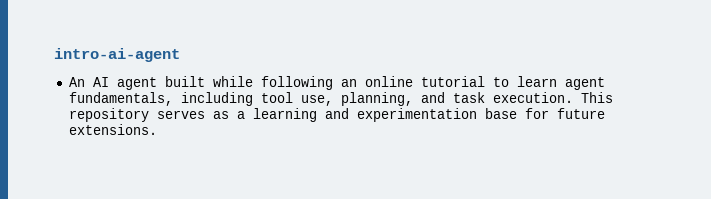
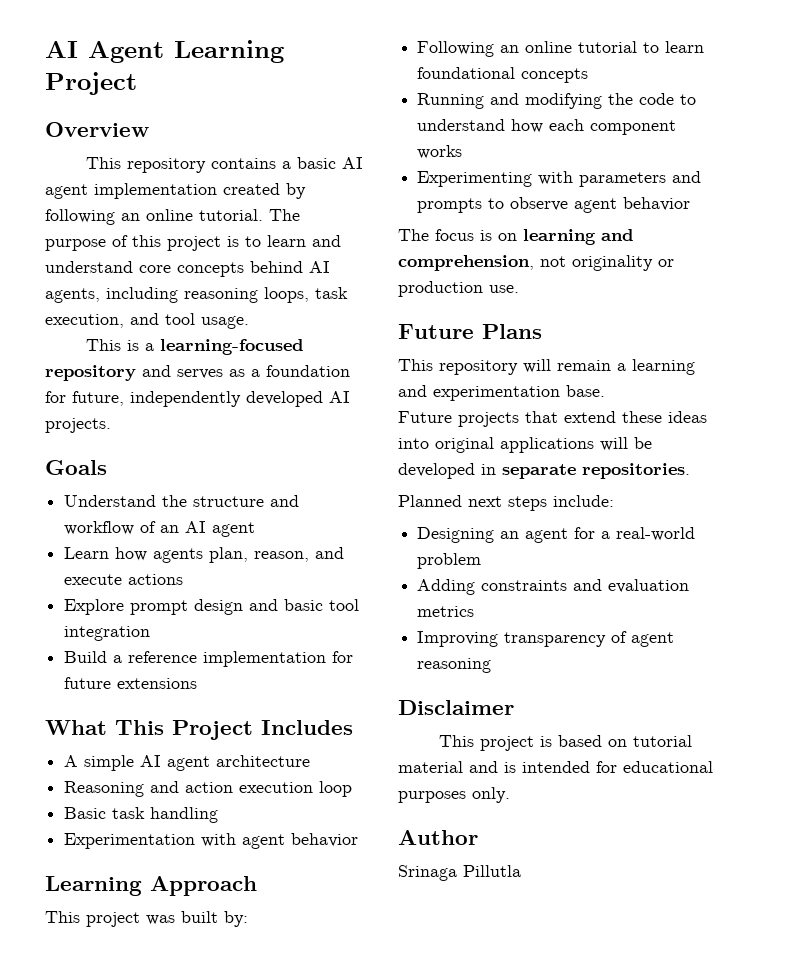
[54,48,180,62] [68,76,333,90] intro-ai-agent // An AI agent built while following -> [45,40,284,63] [45,72,137,95] [45,122,149,137] [86,157,364,173] [45,183,306,199] [45,209,300,225] [45,235,341,251] [45,261,330,277] [45,287,348,303] [45,313,249,329] [86,339,304,355] [45,365,350,381] [45,391,350,407] [45,418,111,433] [45,460,107,475] [64,495,300,507] [64,521,256,537] [64,547,345,563] [64,574,184,585] [64,599,360,615] [64,626,151,641] [64,651,354,667] [64,677,198,689] [45,720,353,740] [64,755,311,771] [64,781,353,797] [64,807,219,823] [64,833,359,849] [45,876,257,896] [45,911,248,927] [417,41,495,57] AI Agent Learning Project // Overview // This repository contains a basic AI agent implementation created by following an online tutorial. The purpose of this project is to learn and understand core concepts behind AI agents, including reasoning loops, task execution, and tool usage. // This is a learning-focused repository and serves as a foundation for future, independently developed AI projects. // Goals // Understand the structure and workflow of an AI agent // Learn how agents plan, reason, and execute actions // Explore prompt design and basic tool integration // Build a reference implementation for future extensions // What This Project Includes // A simple AI agent architecture // Reasoning and action execution loop // Basic task handling // Experimentation with agent behavior // Learning Approach // This project was built by: // Following
[564,77,605,90] [68,92,613,106] [68,108,605,122] [68,124,157,135] agent fundamentals, including tool use, planning, and task execution. This repository serves as a learning and experimentation base for future extensions. -> [417,67,589,83] [417,93,697,109] [417,119,677,135] [417,145,463,159] [417,171,702,187] [417,197,691,213] [398,229,633,245] [398,255,674,271] [398,281,519,297] [398,324,542,339] [398,359,695,375] [398,385,605,401] [398,411,707,427] [398,437,652,453] [398,463,690,479] [398,495,614,511] [417,527,696,543] [417,553,482,569] [417,579,690,595] [417,606,475,617] [417,631,675,647] [417,658,492,673] [398,700,514,715] [439,735,693,751] [398,761,713,773] [398,787,510,803] [398,830,478,845] [398,865,521,881] foundational concepts // Running and modifying the code to understand how each component works // Experimenting with parameters and prompts to observe agent behavior // The focus is on learning and comprehension, not originality or production use. // Future Plans // This repository will remain a learning and experimentation base. // Future projects that extend these ideas into original applications will be developed in separate repositories. // Planned next steps include: // Designing an agent for a real-world problem // Adding constraints and evaluation metrics // Improving transparency of agent reasoning // Disclaimer // This project is based on tutorial material and is intended for educational purposes only. // Author // Srinaga Pillutla

